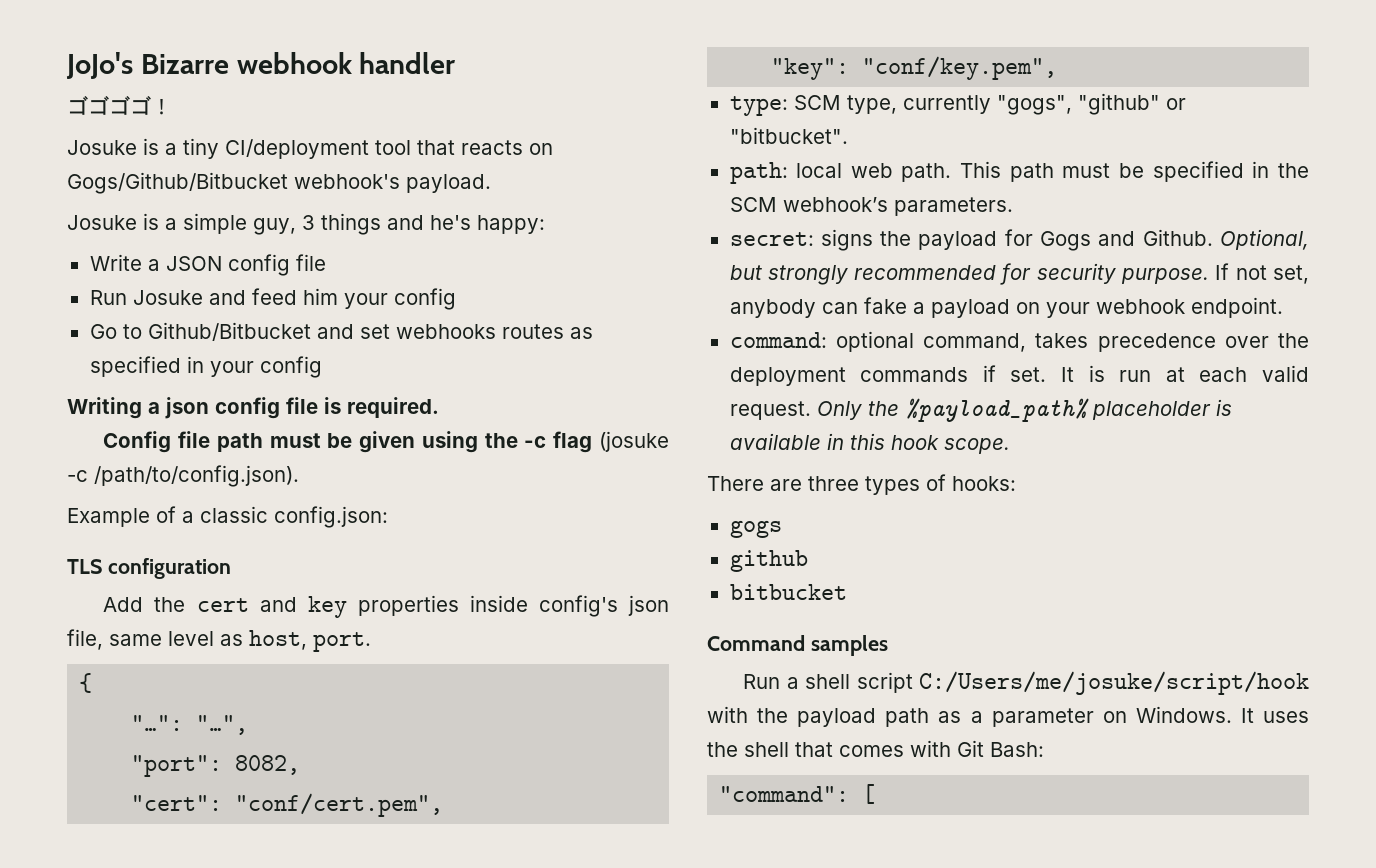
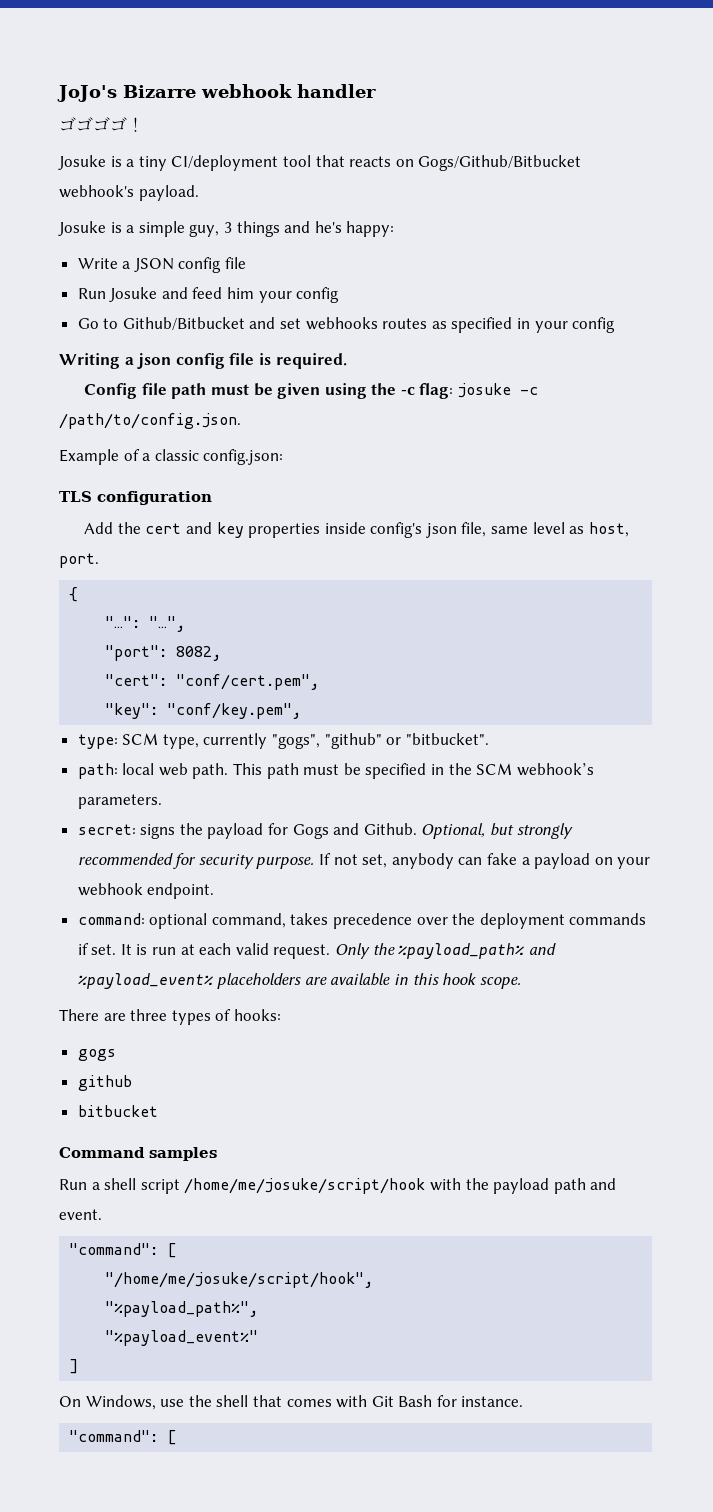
[553,431,669,453] [67,465,299,487] flag (josuke -c /path/to/config.json). -> [419,383,539,399] [59,413,241,429] flag: josuke -c /path/to/config.json.
[1091,399,1232,420] placeholder is -> [528,943,556,955] [77,973,327,989] and %payload_event% placeholders are
[919,671,1309,695] C:/Users/me/josuke/script/hook -> [184,1178,426,1194] /home/me/josuke/script/hook
[938,706,1309,727] as a parameter on Windows. It uses -> [590,1178,617,1190] [59,1209,102,1220] [69,1243,177,1258] [105,1272,374,1288] [105,1301,259,1317] [105,1330,259,1346] [69,1359,79,1374] [59,1395,185,1410] and event. // "command": [ // "/home/me/josuke/script/hook", // "%payload_path%", // "%payload_event%" // ] // On Windows, use
[990,742,1044,757] Bash: -> [398,1395,524,1407] Bash for instance.

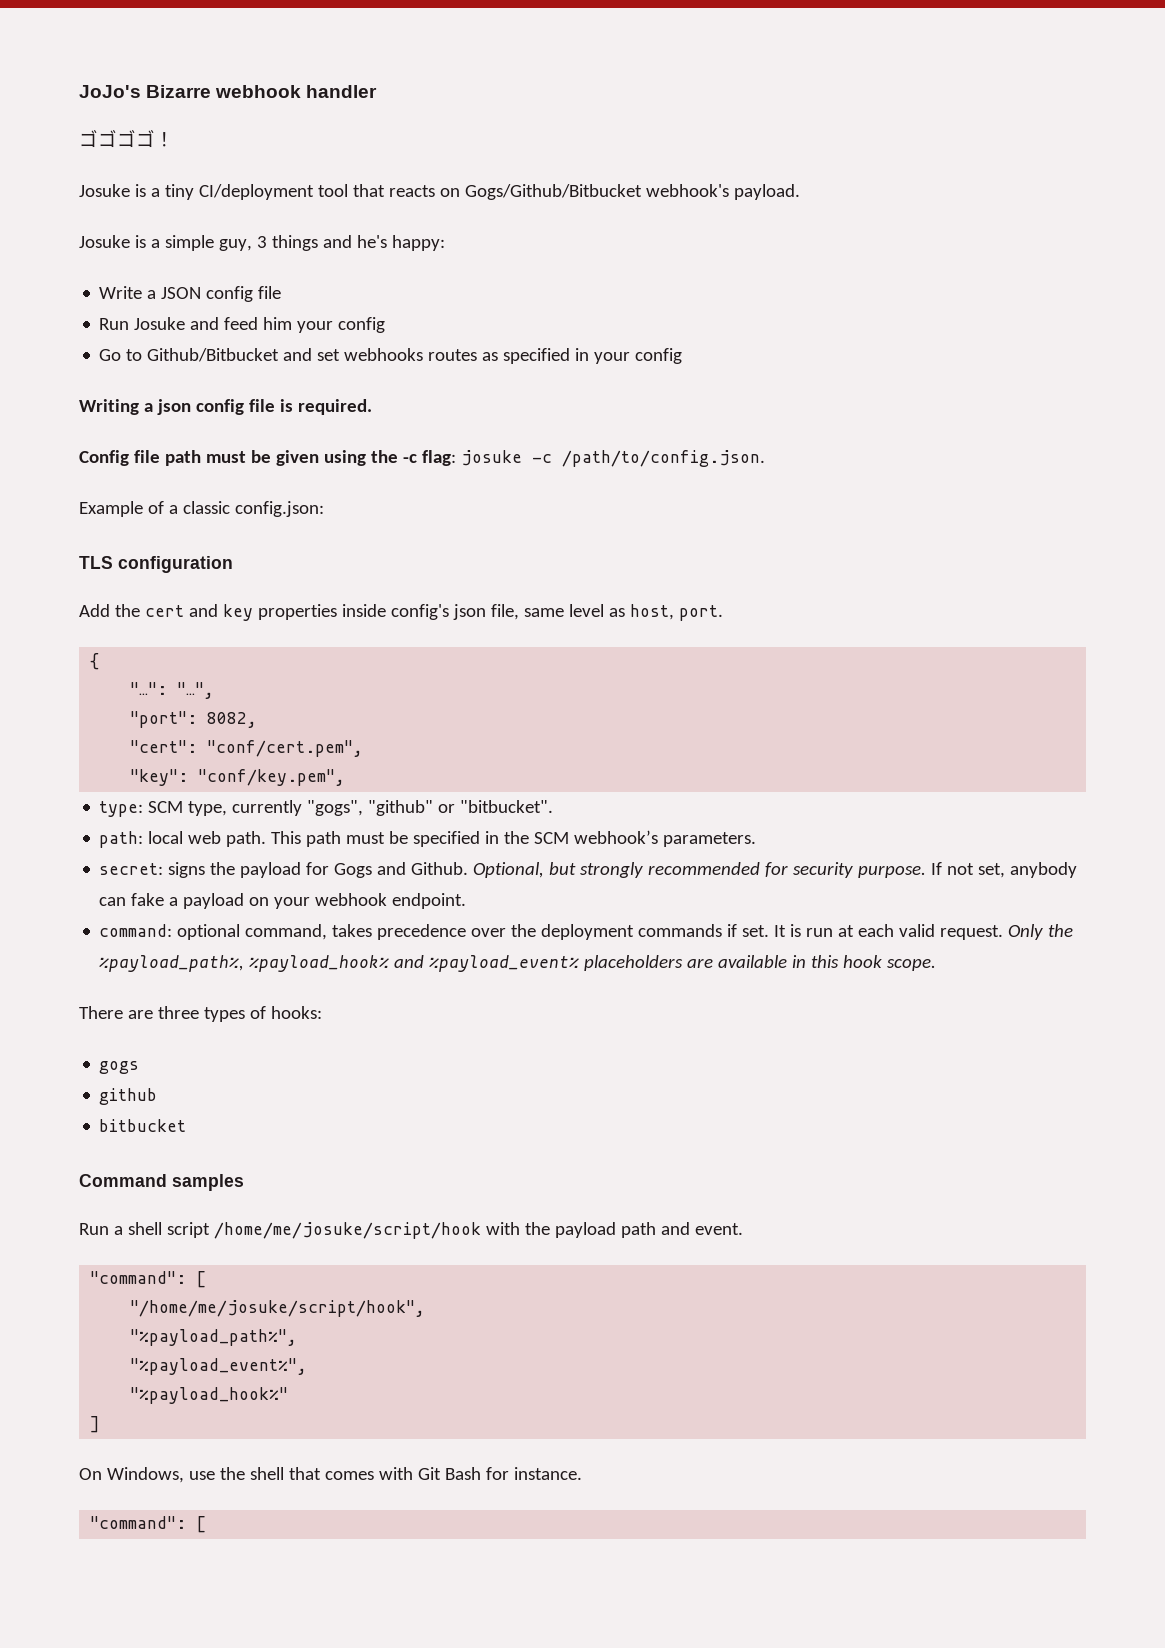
[398,943,526,959] %payload_path% -> [99,955,390,972] %payload_path%, %payload_hook%
[105,1330,259,1346] "%payload_event%" -> [130,1358,308,1375] [130,1387,289,1404] "%payload_event%", // "%payload_hook%"

